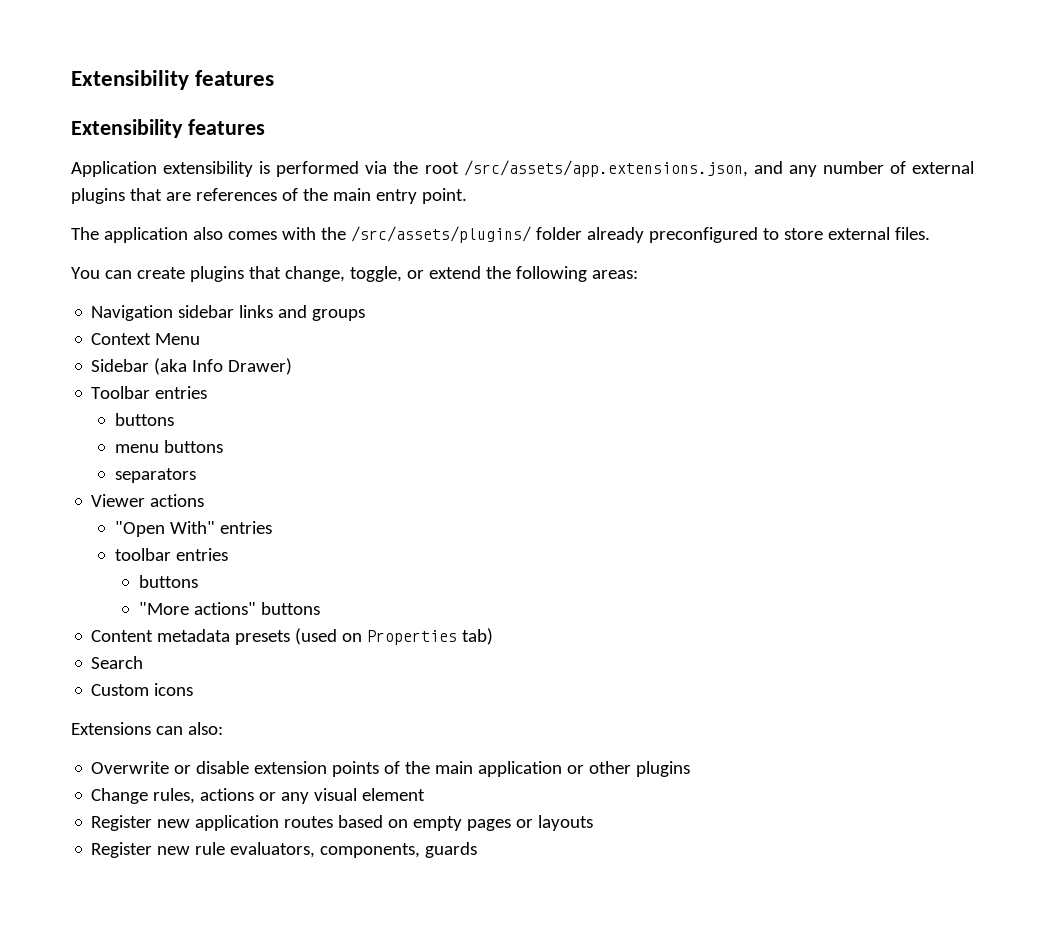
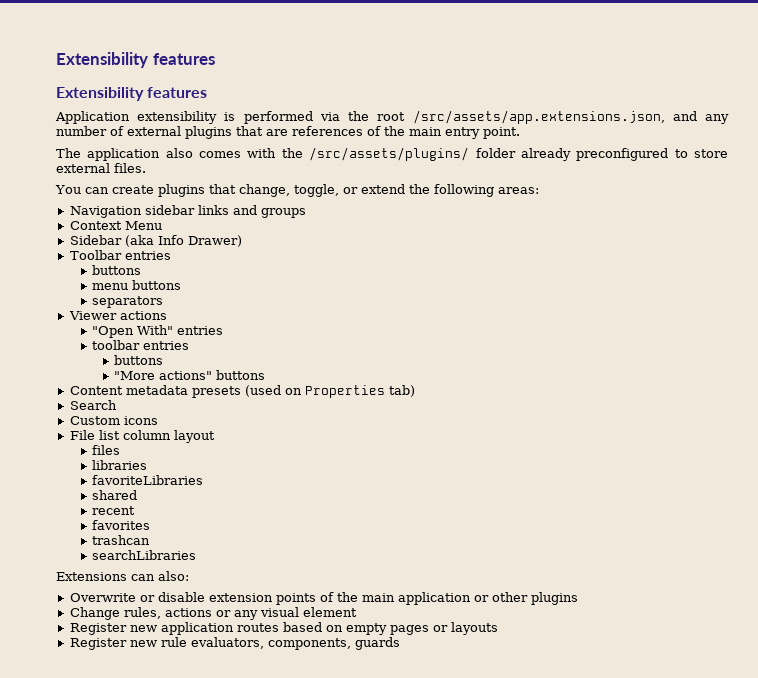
(194, 689) none -> [69,430,215,443] [91,445,120,455] [91,460,147,470] [91,475,203,485] [91,490,137,500] [91,506,135,515] [91,520,150,530] [91,535,150,545] [91,550,196,560] // File list column layout // files // libraries // favoriteLibraries // shared // recent // favorites // trashcan // searchLibraries

